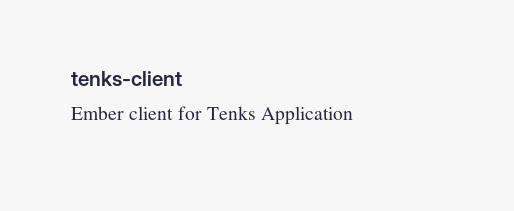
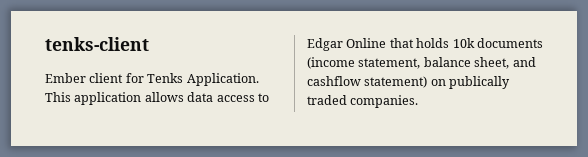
[261,106,354,125] Application -> [186,73,259,86] [45,92,269,105] [307,38,543,51] [307,57,536,69] [307,76,511,89] [307,95,419,108] Application. This application allows data access to Edgar Online that holds 10k documents (income statement, balance sheet, and cashflow statement) on publically traded companies.

